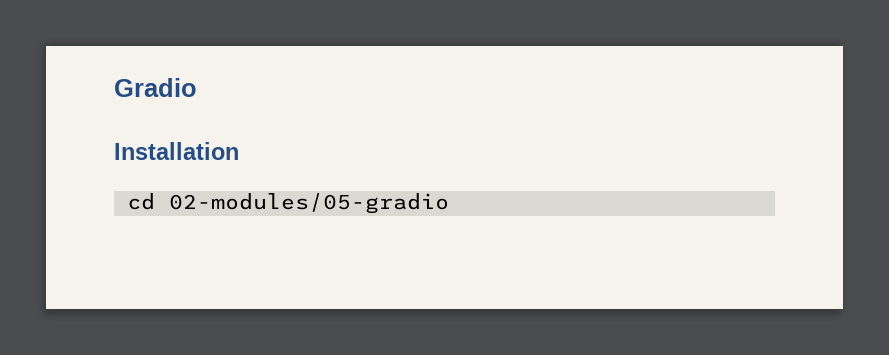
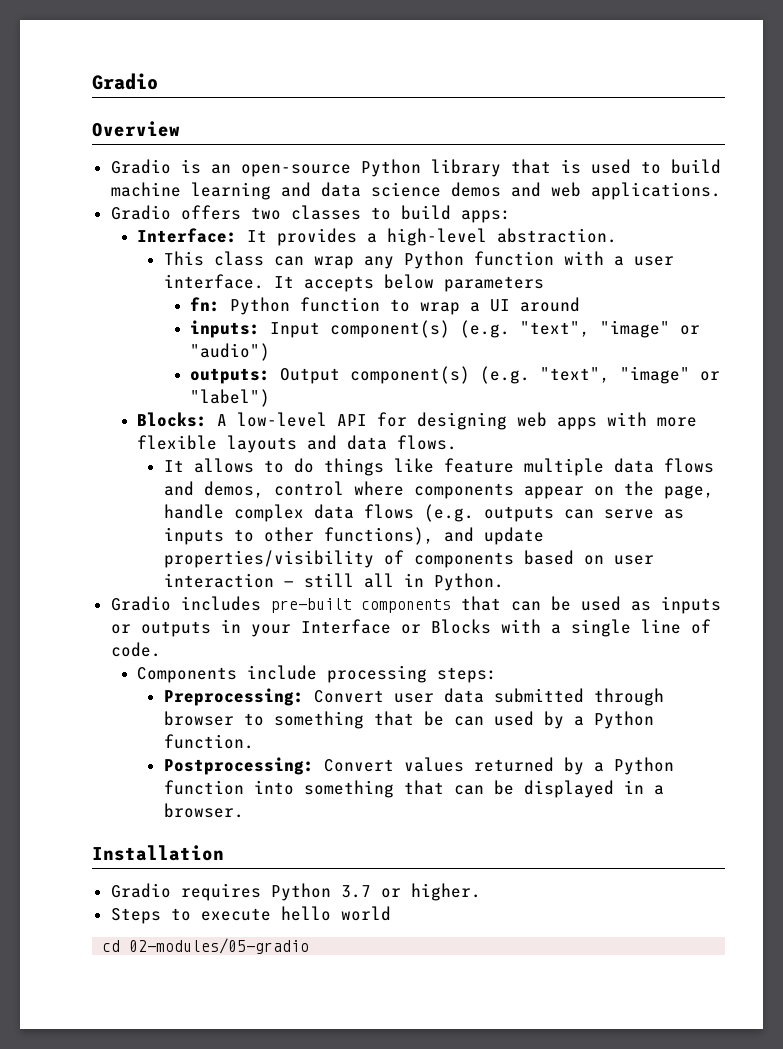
[114,142,239,160] Installation -> [92,121,180,137] [110,159,721,177] [110,182,721,200] [110,205,511,223] [137,228,618,246] [163,251,674,269] [163,274,544,292] [190,297,581,315] [190,320,701,338] [190,343,271,361] [190,366,721,384] [190,389,271,407] [137,412,698,430] [137,435,458,453] [163,458,714,476] [163,481,714,499] [163,504,684,522] [163,527,544,545] [163,550,654,568] [163,573,504,591] [110,596,721,614] [110,619,711,637] [110,642,161,657] [137,665,498,683] [163,688,664,706] [163,711,654,729] [163,734,254,749] [163,757,674,775] [163,780,664,798] [163,803,244,818] [92,845,224,861] [110,883,481,901] [110,906,391,924] Overview // Gradio is an open-source Python library that is used to build machine learning and data science demos and web applications. // Gradio offers two classes to build apps: // Interface: It provides a high-level abstraction. // This class can wrap any Python function with a user interface. It accepts below parameters // fn: Python function to wrap a UI around // inputs: Input component(s) (e.g. "text", "image" or "audio") // outputs: Output component(s) (e.g. "text", "image" or "label") // Blocks: A low-level API for designing web apps with more flexible layouts and data flows. // It allows to do things like feature multiple data flows and demos, control where components appear on the page, handle complex data flows (e.g. outputs can serve as inputs to other functions), and update properties/visibility of components based on user interaction — still all in Python. // Gradio includes pre-built components that can be used as inputs or outputs in your Interface or Blocks with a single line of code. // Components include processing steps: // Preprocessing: Convert user data submitted through browser to something that be can used by a Python function. // Postprocessing: Convert values returned by a Python function into something that can be displayed in a browser. // Installation // Gradio requires Python 3.7 or higher. // Steps to execute hello world

